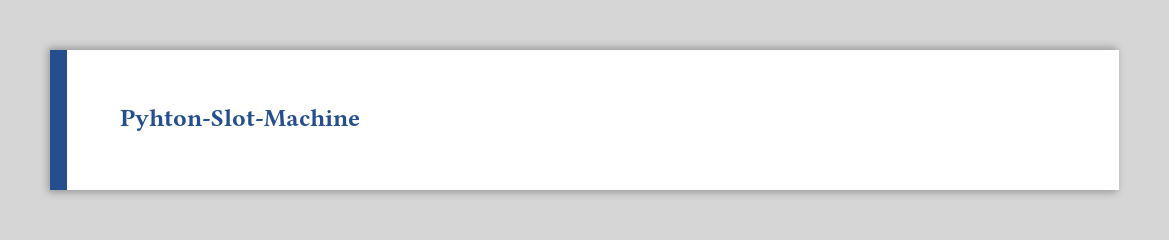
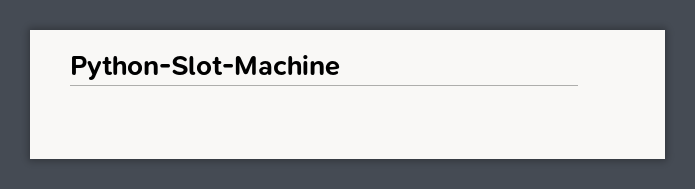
[120,109,360,131] Pyhton-Slot-Machine -> [70,55,340,80] Python-Slot-Machine

